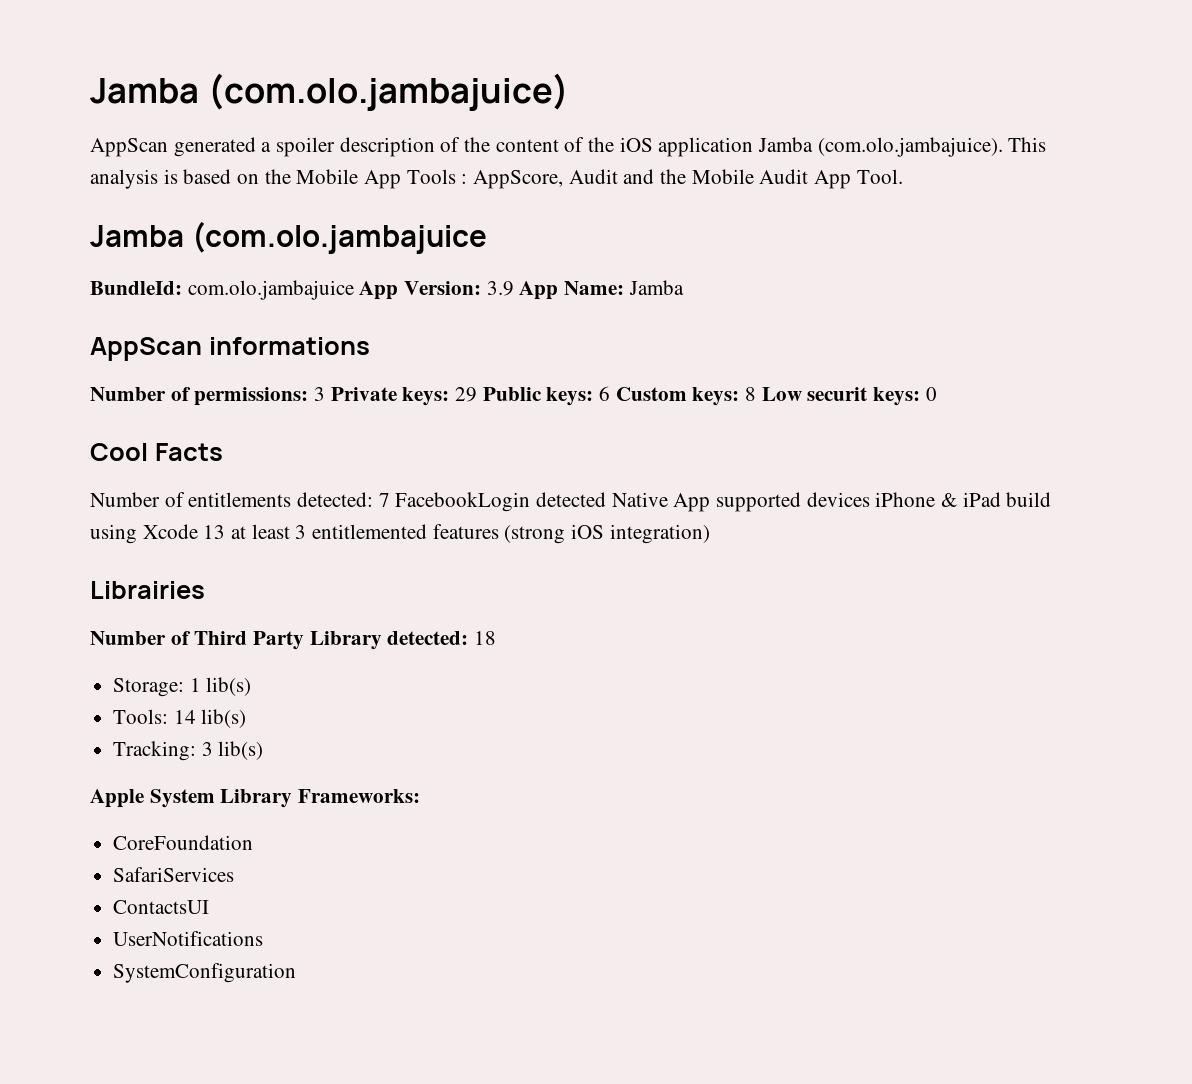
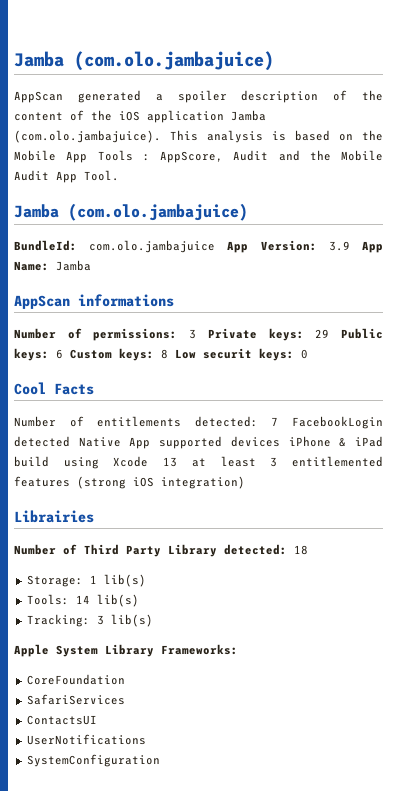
[191,221,487,254] (com.olo.jambajuice -> [68,203,248,221] (com.olo.jambajuice)

